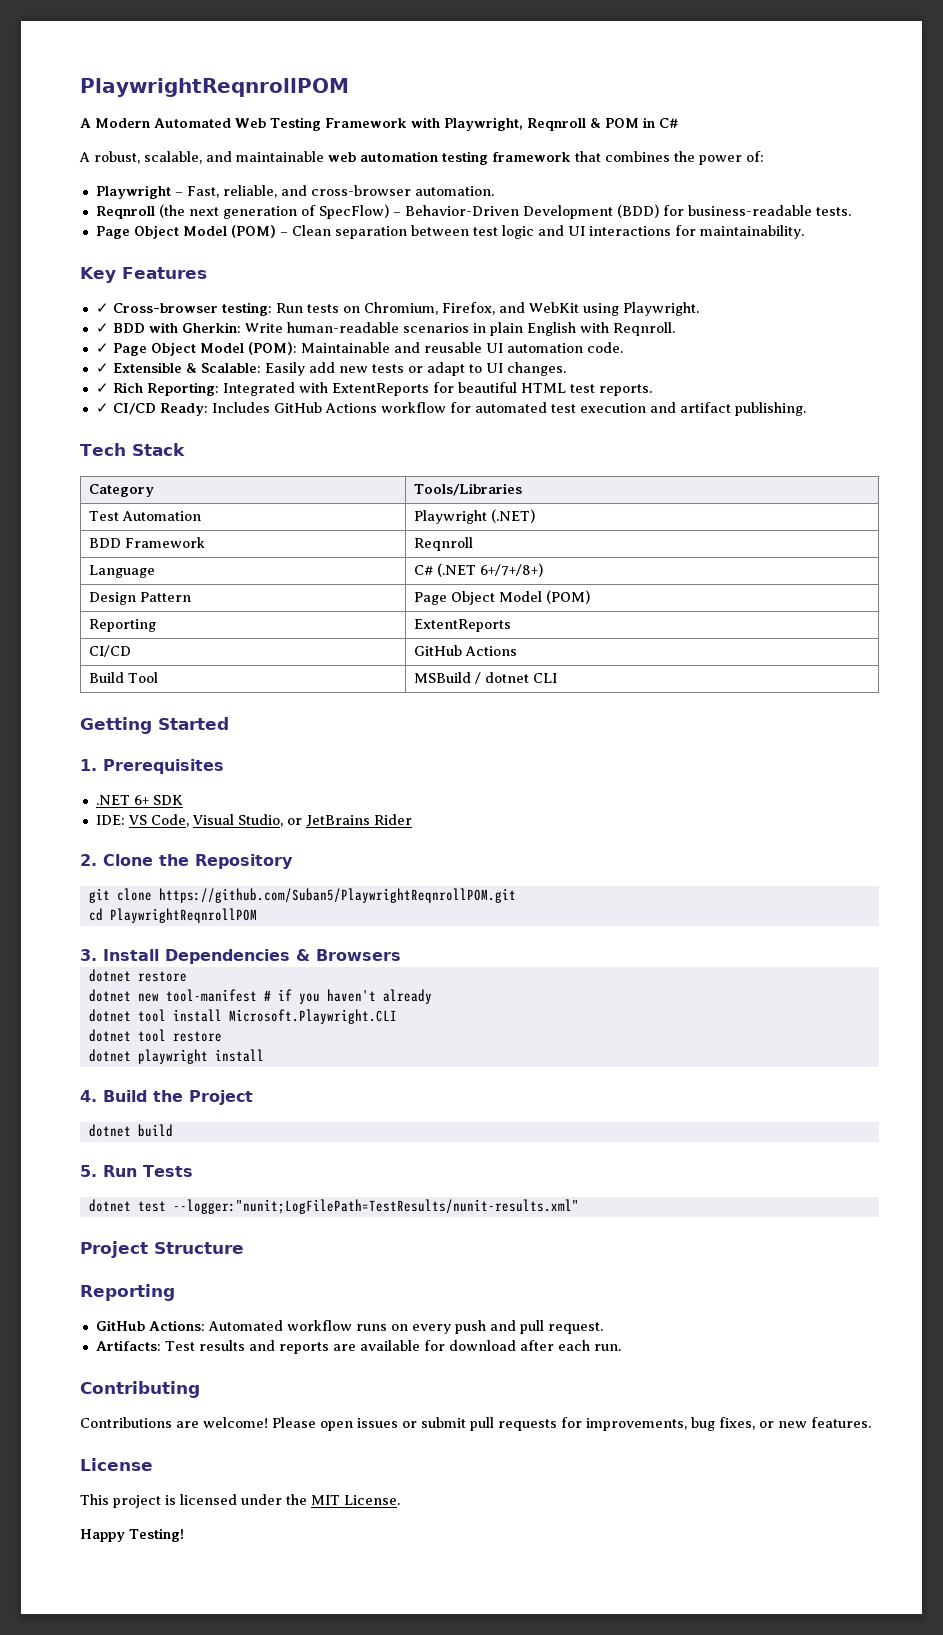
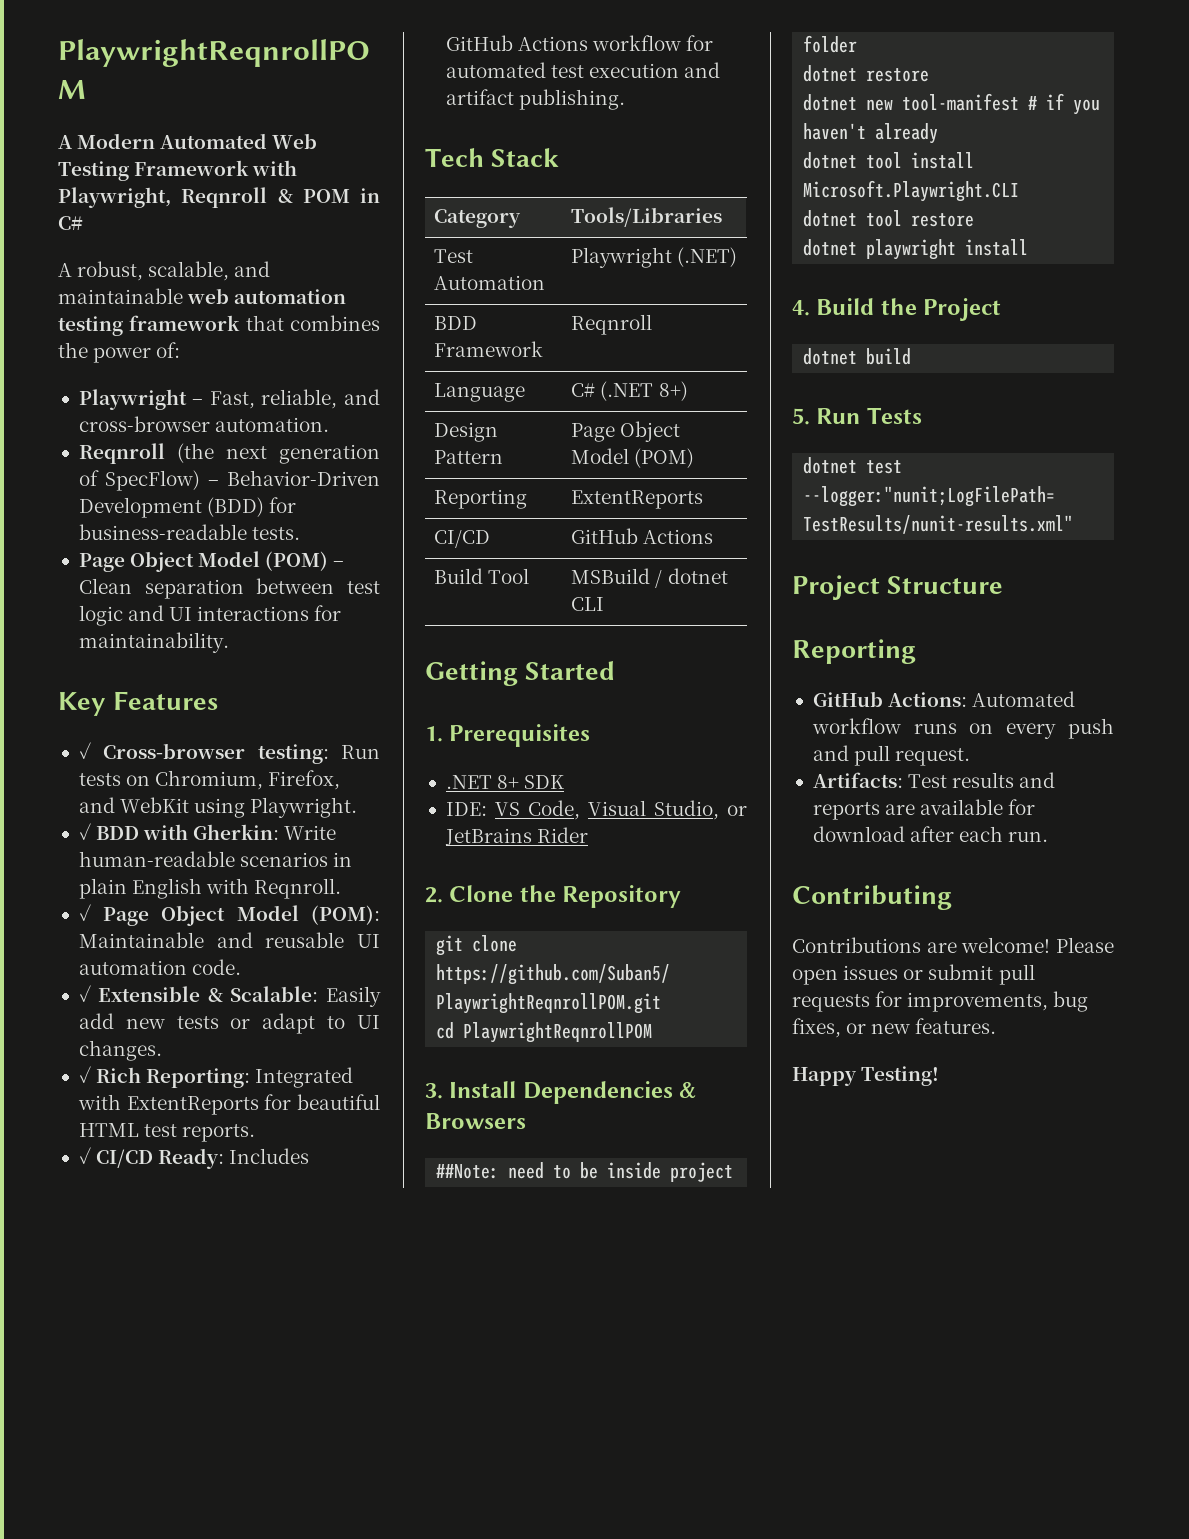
[480,563,544,577] 6+/7+/8+) -> [658,381,688,401] 8+)
[133,795,149,805] 6+ -> [497,775,520,789] 8+
(401, 955) none -> [436,1162,734,1182] [803,35,858,53] // ##Note: need to be inside project folder
[80,1458,153,1471] [80,1494,400,1508] // License // This project is licensed under the MIT License. -> (997, 1026) none

